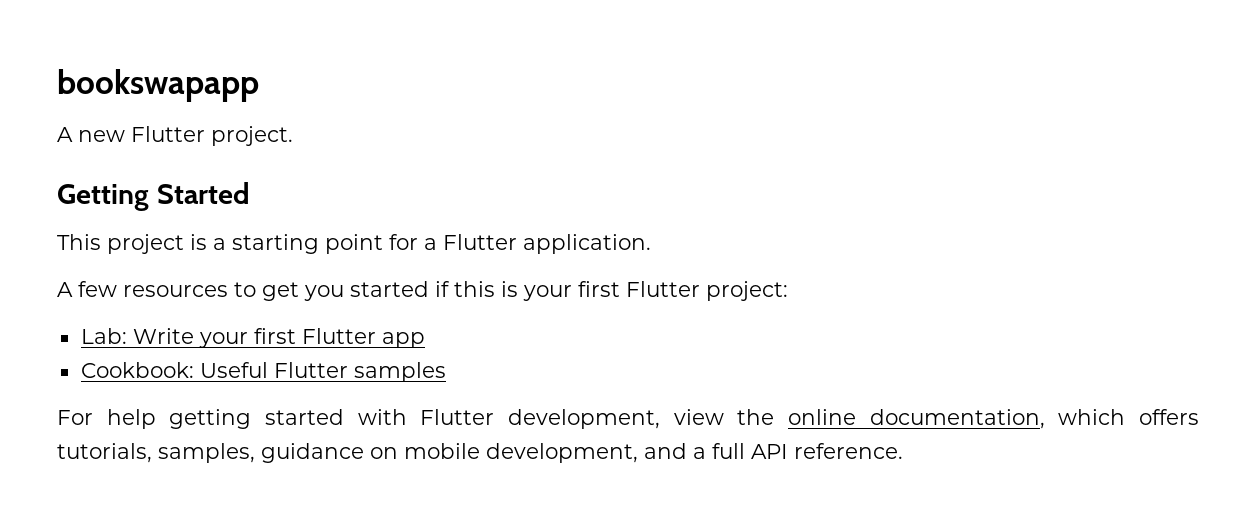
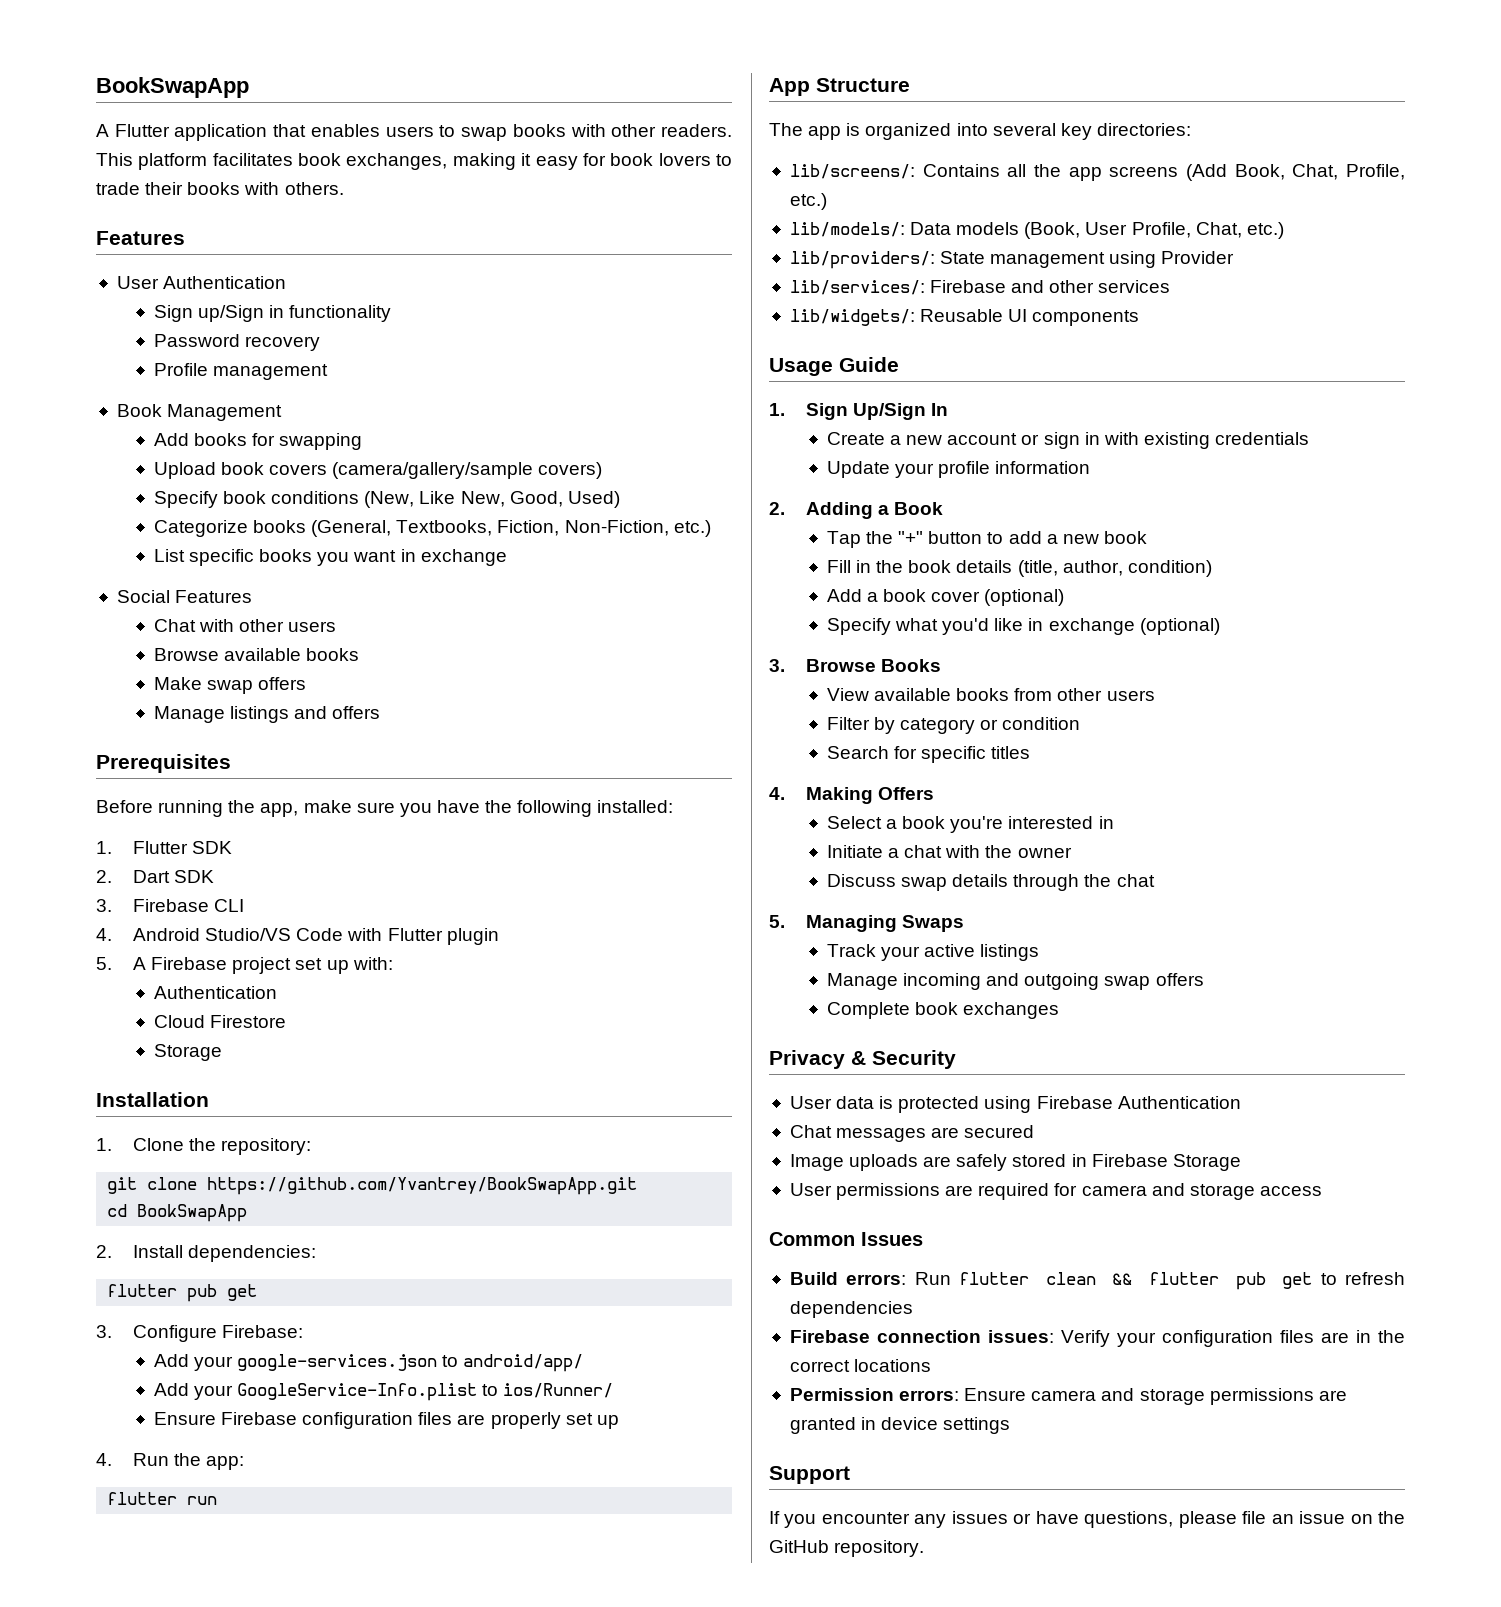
[57,69,259,102] [57,126,293,146] [57,182,250,211] [57,234,651,254] [57,281,788,301] [80,328,425,348] [80,362,446,382] [57,409,1199,429] [57,443,903,463] bookswapapp // A new Flutter project. // Getting Started // This project is a starting point for a Flutter application. // A few resources to get you started if this is your first Flutter project: // Lab: Write your first Flutter app // Cookbook: Useful Flutter samples // For help getting started with Flutter development, view the online documentation, which offers tutorials, samples, guidance on mobile development, and a full API reference. -> [96,77,249,98] [96,124,733,141] [96,153,733,170] [96,182,344,195] [96,231,185,245] [116,276,287,289] [153,305,392,322] [153,334,321,351] [153,363,329,380] [116,404,283,421] [153,433,363,450] [153,462,603,479] [153,491,620,508] [153,520,711,537] [153,549,507,566] [116,590,253,603] [153,619,337,632] [153,648,360,661] [153,677,307,694] [153,706,381,723] [96,754,231,773] [96,800,674,817] [96,841,233,854] [96,870,215,883] [96,899,245,912] [96,928,499,945] [96,957,393,974] [153,986,277,999] [153,1015,287,1028] [153,1044,222,1061] [96,1092,209,1107] [96,1138,312,1155] [107,1177,638,1195] [107,1204,248,1222] [96,1245,317,1262] [107,1284,258,1302] [96,1325,304,1342] [153,1354,584,1372] [153,1383,614,1401] [153,1412,619,1429] [96,1453,245,1470] [107,1492,218,1505] [769,78,910,96] [769,123,1191,140] [789,164,1406,181] [789,193,827,210] [789,222,1284,239] [789,251,1235,269] [789,280,1171,295] [789,309,1140,326] [769,357,899,376] [769,403,949,420] [826,432,1310,449] [826,461,1091,478] [769,502,944,519] [826,531,1147,548] [826,560,1212,577] [826,589,1065,606] [826,618,1220,635] [769,659,942,672] [826,688,1155,701] [826,717,1081,734] [826,746,1031,763] [769,787,935,804] [826,816,1114,833] [826,845,1072,858] [826,874,1155,891] [769,915,965,932] [826,944,1040,961] [826,973,1204,990] [826,1002,1060,1019] [769,1050,956,1069] [789,1096,1241,1113] [789,1125,1035,1142] [789,1154,1241,1171] [789,1183,1322,1200] [769,1232,923,1246] [789,1272,1405,1290] [789,1301,913,1318] [789,1330,1405,1347] [789,1359,932,1372] [789,1388,1347,1405] [789,1417,1011,1434] [769,1466,850,1484] [769,1511,1405,1528] [769,1540,925,1557] BookSwapApp // A Flutter application that enables users to swap books with other readers. This platform facilitates book exchanges, making it easy for book lovers to trade their books with others. // Features // User Authentication // Sign up/Sign in functionality // Password recovery // Profile management // Book Management // Add books for swapping // Upload book covers (camera/gallery/sample covers) // Specify book conditions (New, Like New, Good, Used) // Categorize books (General, Textbooks, Fiction, Non-Fiction, etc.) // List specific books you want in exchange // Social Features // Chat with other users // Browse available books // Make swap offers // Manage listings and offers // Prerequisites // Before running the app, make sure you have the following installed: // 1. Flutter SDK // 2. Dart SDK // 3. Firebase CLI // 4. Android Studio/VS Code with Flutter plugin // 5. A Firebase project set up with: // Authentication // Cloud Firestore // Storage // Installation // 1. Clone the repository: // git clone https://github.com/Yvantrey/BookSwapApp.git // cd BookSwapApp // 2. Install dependencies: // flutter pub get // 3. Configure Firebase: // Add your google-services.json to android/app/ // Add your GoogleService-Info.plist to ios/Runner/ // Ensure Firebase configuration files are properly set up // 4. Run the app: // flutter run // App Structure // The app is organized into several key directories: // lib/screens/: Contains all the app screens (Add Book, Chat, Profile, etc.) // lib/models/: Data models (Book, User Profile, Chat, etc.) // lib/providers/: State management using Provider // lib/services/: Firebase and other services // lib/widgets/: Reusable UI components // Usage Guide // 1. Sign Up/Sign In // Create a new account or sign in with existing credentials // Update your profile information // 2. Adding a Book // Tap the "+" button to add a new book // Fill in the book details (title, author, condition) // Add a book cover (optional) // Specify what you'd like in exchange (optional) // 3. Browse Books // View available books from other users // Filter by category or condition // Search for specific titles // 4. Making Offers // Select a book you're interested in // Initiate a chat with the owner // Discuss swap details through the chat // 5. Managing Swaps // Track your active listings // Manage incoming and outgoing swap offers // Complete book exchanges // Privacy & Security // User data is protected using Firebase Authentication // Chat messages are secured // Image uploads are safely stored in Firebase Storage // User permissions are required for camera and storage access // Common Issues // Build errors: Run flutter clean && flutter pub get to refresh dependencies // Firebase connection issues: Verify your configuration files are in the correct locations // Permission errors: Ensure camera and storage permissions are granted in device settings // Support // If you encounter any issues or have questions, please file an issue on the GitHub repository.

